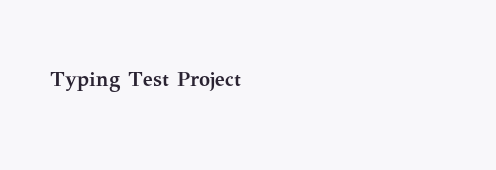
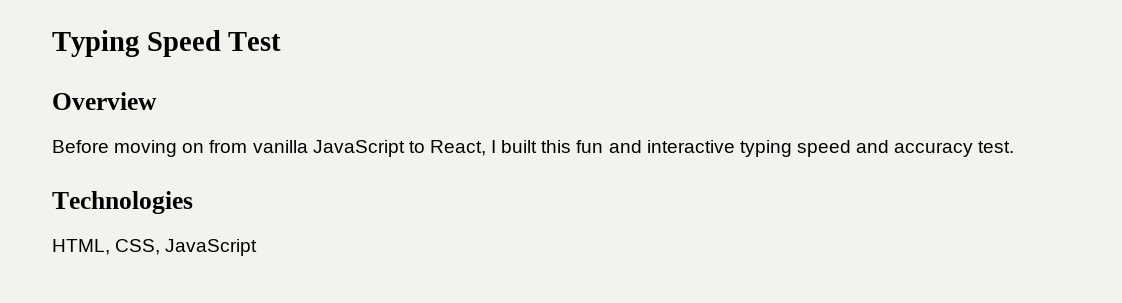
(121, 82) none -> [146,30,221,57] Speed
[176,72,241,91] Project -> [52,92,157,110] [52,140,1015,157] [52,191,193,214] [52,239,258,256] // Overview // Before moving on from vanilla JavaScript to React, I built this fun and interactive typing speed and accuracy test. // Technologies // HTML, CSS, JavaScript

